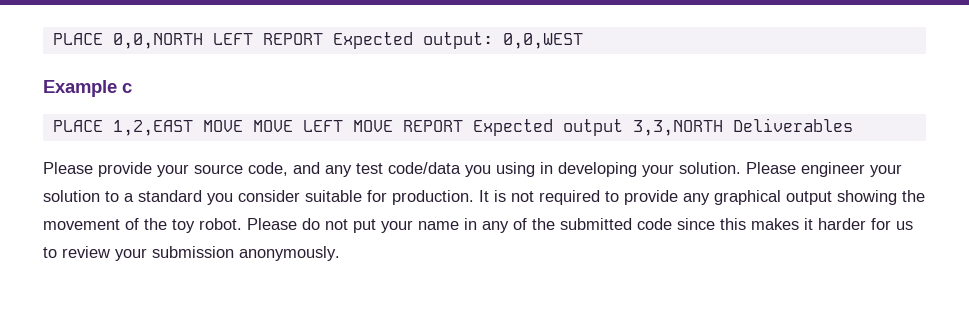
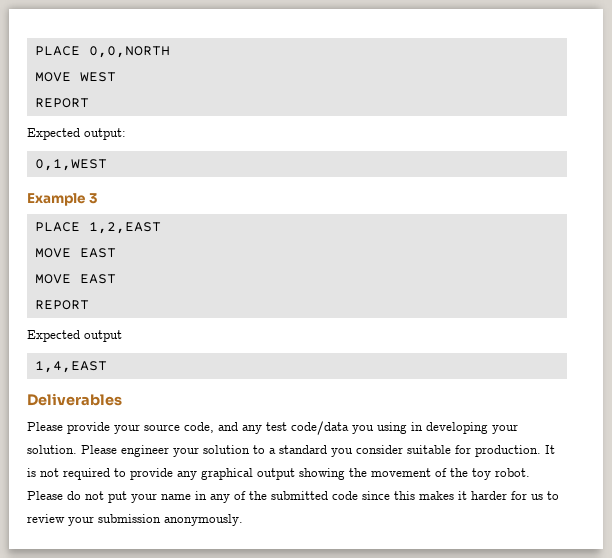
[212,33,323,45] LEFT REPORT -> [34,72,116,82] [34,98,89,108] // MOVE WEST // REPORT //
[502,33,583,49] 0,0,WEST -> [34,159,107,171] // 0,1,WEST
[122,83,132,93] c -> [88,193,98,204] 3
[202,120,463,132] MOVE MOVE LEFT MOVE REPORT -> [34,248,116,258] [34,274,116,284] [34,300,89,310] // MOVE EAST // MOVE EAST // REPORT //
[632,120,723,136] 3,3,NORTH -> [34,361,107,373] // 1,4,EAST //

